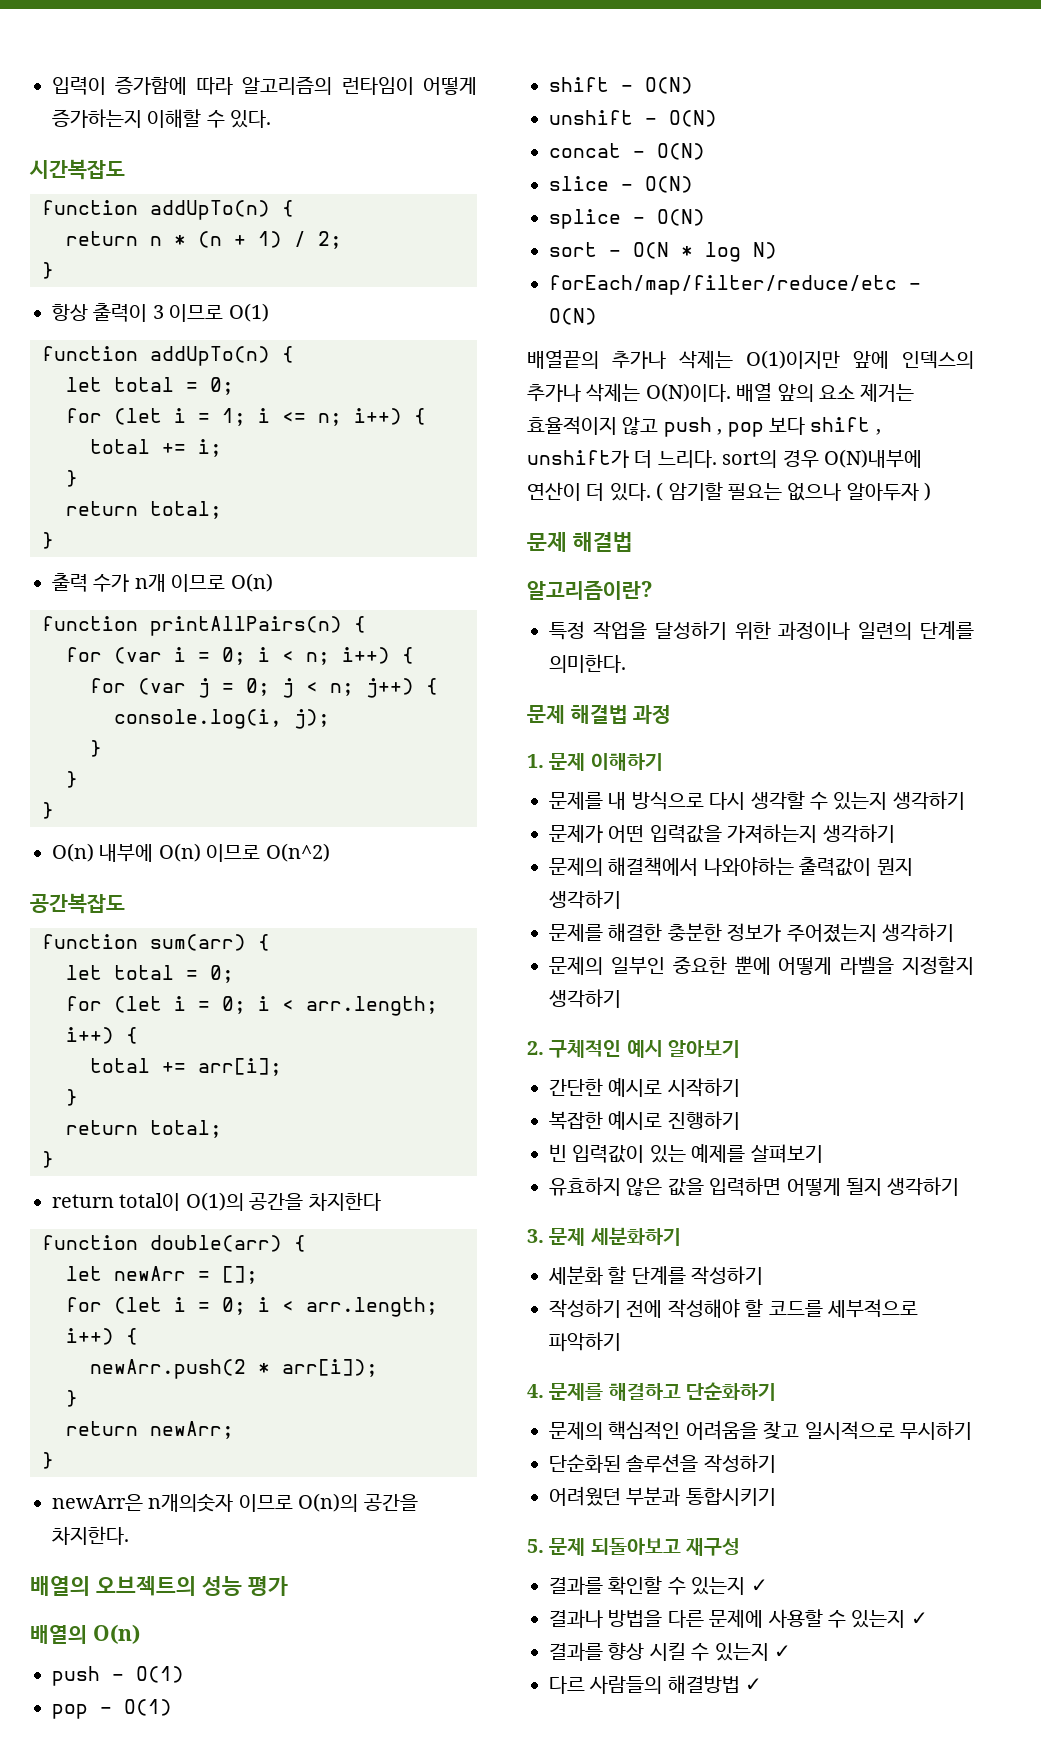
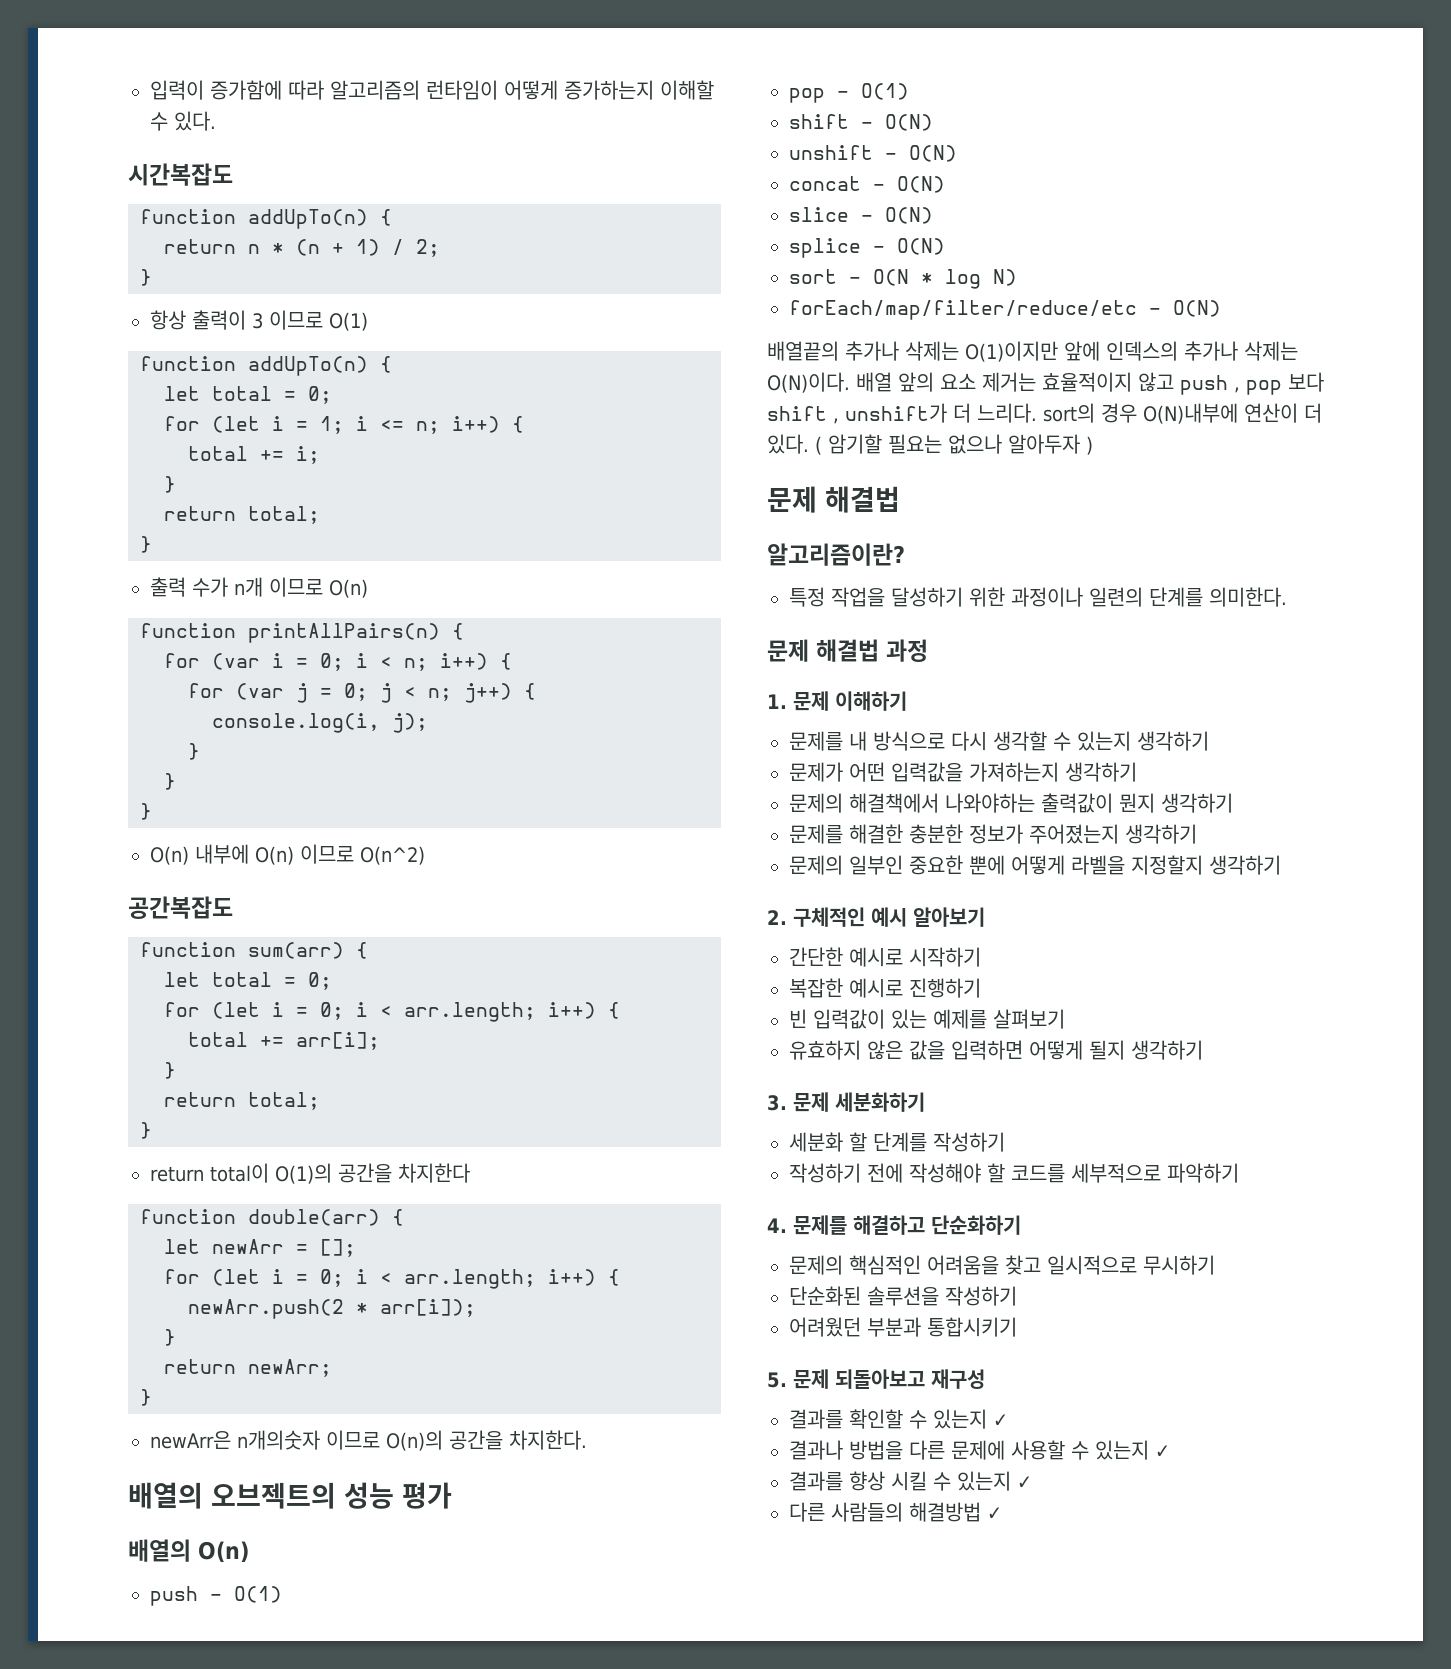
[549,1676,585,1694] 다르 -> [789,1502,825,1522] 다른

